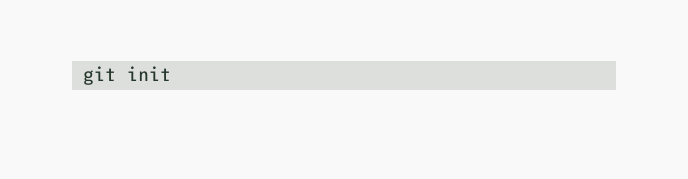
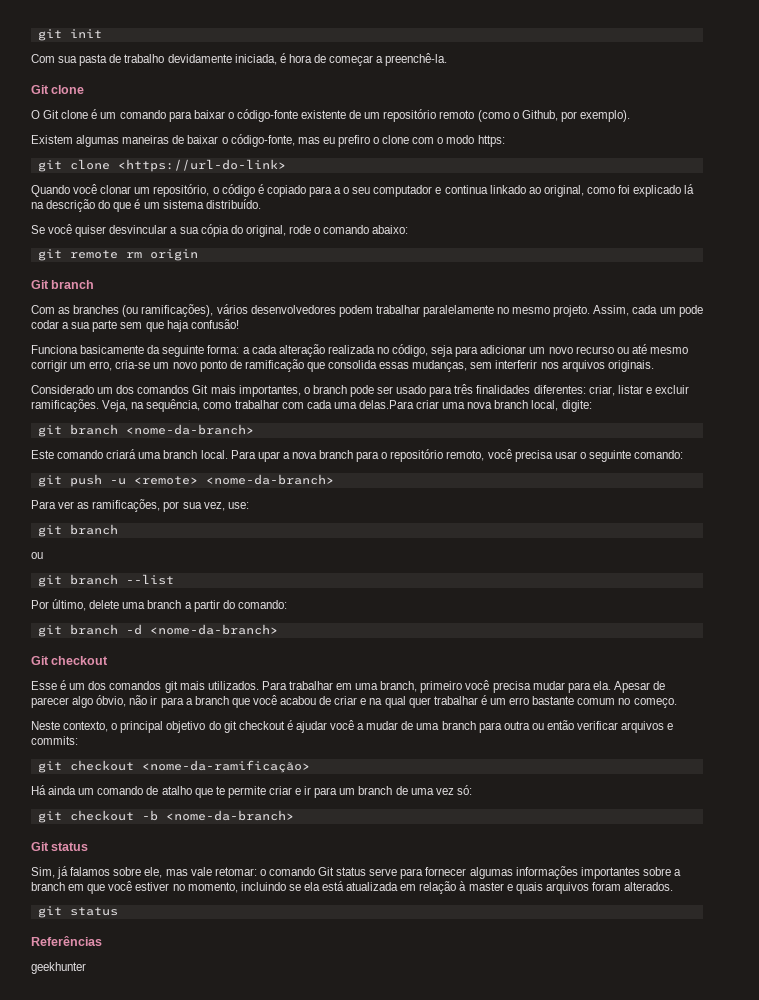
(171, 73) none -> [31,53,448,66] [31,85,85,94] [31,109,630,122] [31,134,505,147] [37,159,286,172] [31,184,695,197] [31,199,261,212] [31,224,409,237] [37,249,198,261] [31,280,95,289] [31,304,703,317] [31,319,239,332] [31,344,688,357] [31,359,654,372] [31,384,689,397] [31,399,592,412] [37,424,254,437] [31,449,684,462] [37,474,334,487] [31,499,249,512] [37,524,118,537] [31,552,43,559] [37,574,174,587] [31,599,287,612] [37,624,278,637] [31,656,109,665] [31,680,666,693] [31,695,677,708] [31,720,674,733] [31,736,78,745] [37,760,310,773] [31,785,472,798] [37,810,294,823] [31,842,89,851] [31,866,681,879] [31,881,674,894] [37,906,118,918] [31,936,102,946] [31,962,86,974] // Com sua pasta de trabalho devidamente iniciada, é hora de começar a preenchê-la. // Git clone // O Git clone é um comando para baixar o código-fonte existente de um repositório remoto (como o Github, por exemplo). // Existem algumas maneiras de baixar o código-fonte, mas eu prefiro o clone com o modo https: // git clone <https://url-do-link> // Quando você clonar um repositório, o código é copiado para a o seu computador e continua linkado ao original, como foi explicado lá na descrição do que é um sistema distribuído. // Se você quiser desvincular a sua cópia do original, rode o comando abaixo: // git remote rm origin // Git branch // Com as branches (ou ramificações), vários desenvolvedores podem trabalhar paralelamente no mesmo projeto. Assim, cada um pode codar a sua parte sem que haja confusão! // Funciona basicamente da seguinte forma: a cada alteração realizada no código, seja para adicionar um novo recurso ou até mesmo corrigir um erro, cria-se um novo ponto de ramificação que consolida essas mudanças, sem interferir nos arquivos originais. // Considerado um dos comandos Git mais importantes, o branch pode ser usado para três finalidades diferentes: criar, listar e excluir ramificações. Veja, na sequência, como trabalhar com cada uma delas.Para criar uma nova branch local, digite: // git branch <nome-da-branch> // Este comando criará uma branch local. Para upar a nova branch para o repositório remoto, você precisa usar o seguinte comando: // git push -u <remote> <nome-da-branch> // Para ver as ramificações, por sua vez, use: // git branch // ou // git branch --list // Por último, delete uma branch a partir do comando: // git branch -d <nome-da-branch> // Git checkout // Esse é um dos comandos git mais utilizados. Para trabalhar em uma branch, primeiro você precisa mudar para ela. Apesar de parecer algo óbvio, não ir para a branch que você acabou de criar e na qual quer trabalhar é um erro bastante comum no começo. // Neste contexto, o principal objetivo do git checkout é ajudar você a mudar de uma branch para outra ou então verificar arquivos e commits: // git checkout <nome-da-ramificação> // Há ainda um comando de atalho que te permite criar e ir para um branch de uma vez só: // git checkout -b <nome-da-branch> // Git status // Sim, já falamos sobre ele, mas vale retomar: o comando Git status serve para fornecer algumas informações importantes sobre a branch em que você estiver no momento, incluindo se ela está atualizada em relação à master e quais arquivos foram alterados. // git status // Referências // geekhunter

